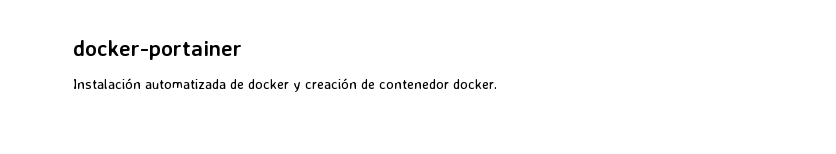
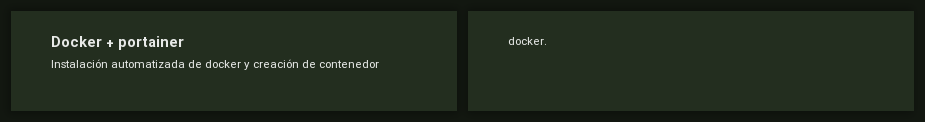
[73,40,242,60] docker-portainer -> [51,36,184,50] Docker + portainer

